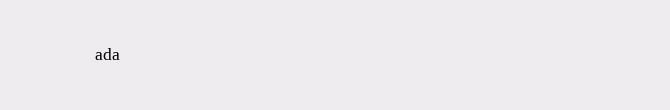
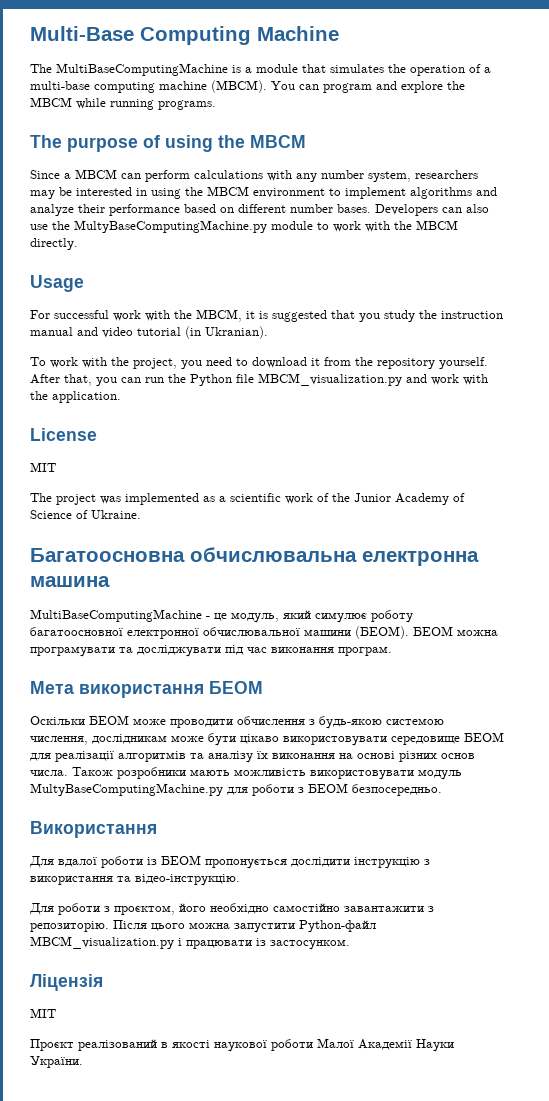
[95,48,120,60] ada -> [30,26,339,45] [30,63,491,76] [30,80,465,93] [30,97,216,110] [30,135,306,152] [30,169,478,182] [30,186,497,199] [30,204,489,216] [30,220,458,233] [30,238,78,250] [30,275,84,292] [30,309,503,322] [30,326,268,339] [30,357,488,369] [30,373,488,386] [30,391,121,403] [30,428,97,441] [30,462,56,472] [30,493,465,505] [30,510,141,519] [30,547,479,566] [30,576,110,587] [30,609,413,623] [30,626,498,639] [30,645,392,657] [30,681,263,698] [30,715,444,729] [30,732,504,746] [30,751,475,763] [30,767,462,780] [30,783,442,796] [30,821,157,838] [29,855,430,869] [30,874,240,886] [29,903,434,915] [30,920,376,933] [30,936,350,950] [30,974,103,991] [30,1008,56,1018] [30,1038,454,1052] [30,1056,83,1068] Multi-Base Computing Machine // The MultiBaseComputingMachine is a module that simulates the operation of a multi-base computing machine (MBCM). You can program and explore the MBCM while running programs. // The purpose of using the MBCM // Since a MBCM can perform calculations with any number system, researchers may be interested in using the MBCM environment to implement algorithms and analyze their performance based on different number bases. Developers can also use the MultyBaseComputingMachine.py module to work with the MBCM directly. // Usage // For successful work with the MBCM, it is suggested that you study the instruction manual and video tutorial (in Ukranian). // To work with the project, you need to download it from the repository yourself. After that, you can run the Python file MBCM_visualization.py and work with the application. // License // MIT // The project was implemented as a scientific work of the Junior Academy of Science of Ukraine. // Багатоосновна обчислювальна електронна машина // MultiBaseComputingMachine - це модуль, який симулює роботу багатоосновної електронної обчислювальної машини (БЕОМ). БЕОМ можна програмувати та досліджувати під час виконання програм. // Мета використання БЕОМ // Оскільки БЕОМ може проводити обчислення з будь-якою системою числення, дослідникам може бути цікаво використовувати середовище БЕОМ для реалізації алгоритмів та аналізу їх виконання на основі різних основ числа. Також розробники мають можливість використовувати модуль MultyBaseComputingMachine.py для роботи з БЕОМ безпосередньо. // Використання // Для вдалої роботи із БЕОМ пропонується дослідити інструкцію з використання та відео-інструкцію. // Для роботи з проєктом, його необхідно самостійно завантажити з репозиторію. Після цього можна запустити Python-файл MBCM_visualization.py і працювати із застосунком. // Ліцензія // MIT // Проєкт реалізований в якості наукової роботи Малої Академії Науки України.

